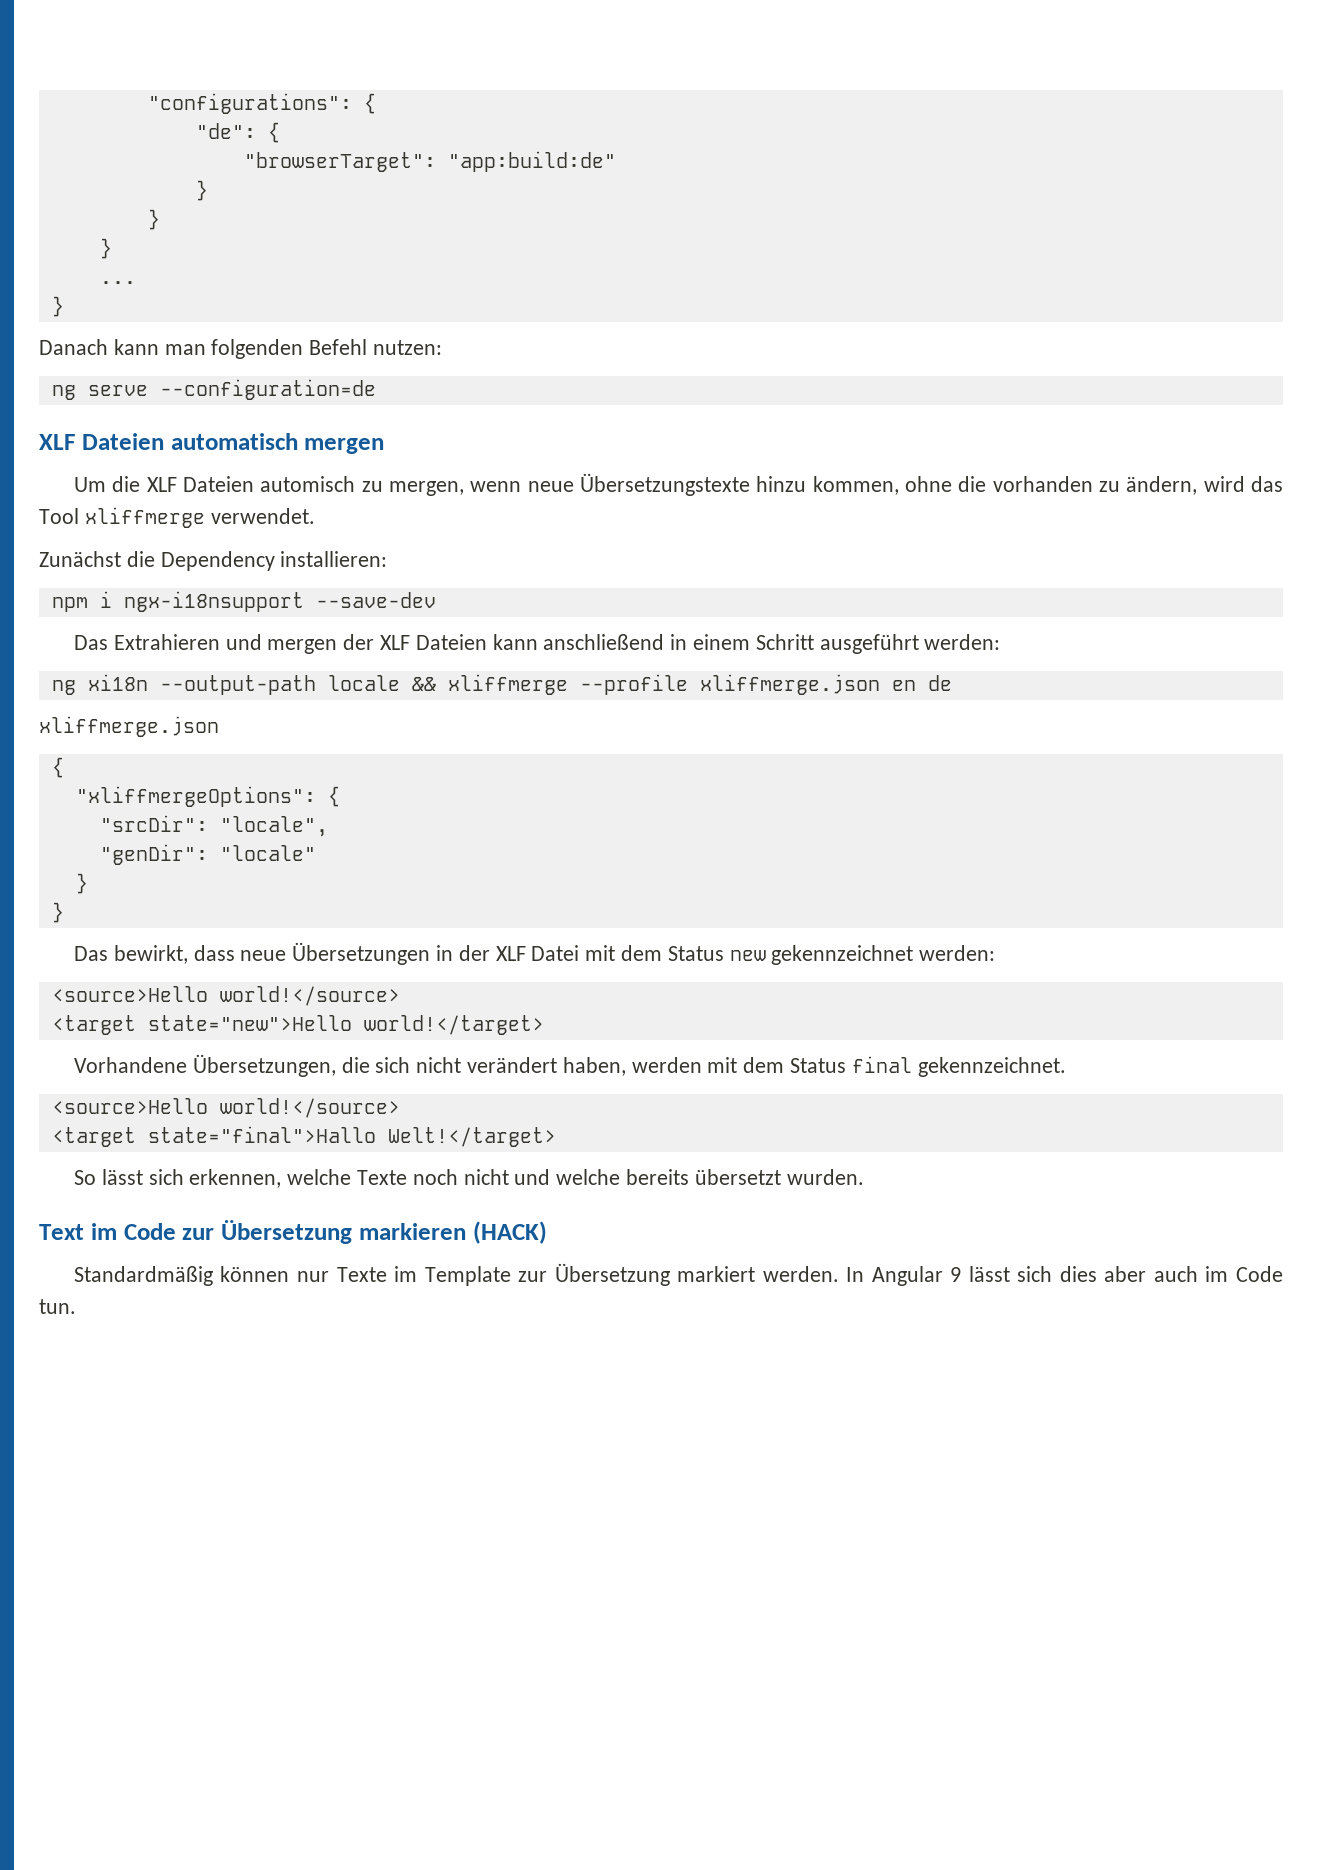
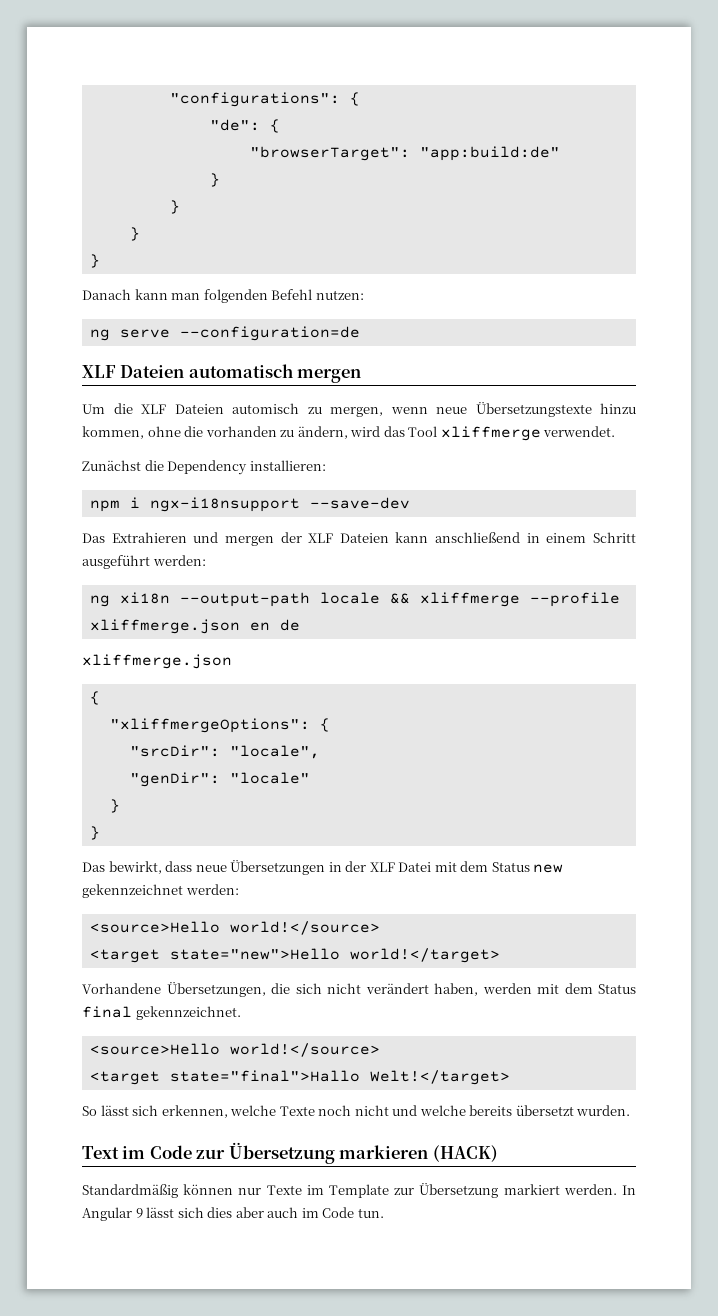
[99,281,136,284] // ... -> (140, 234) none

